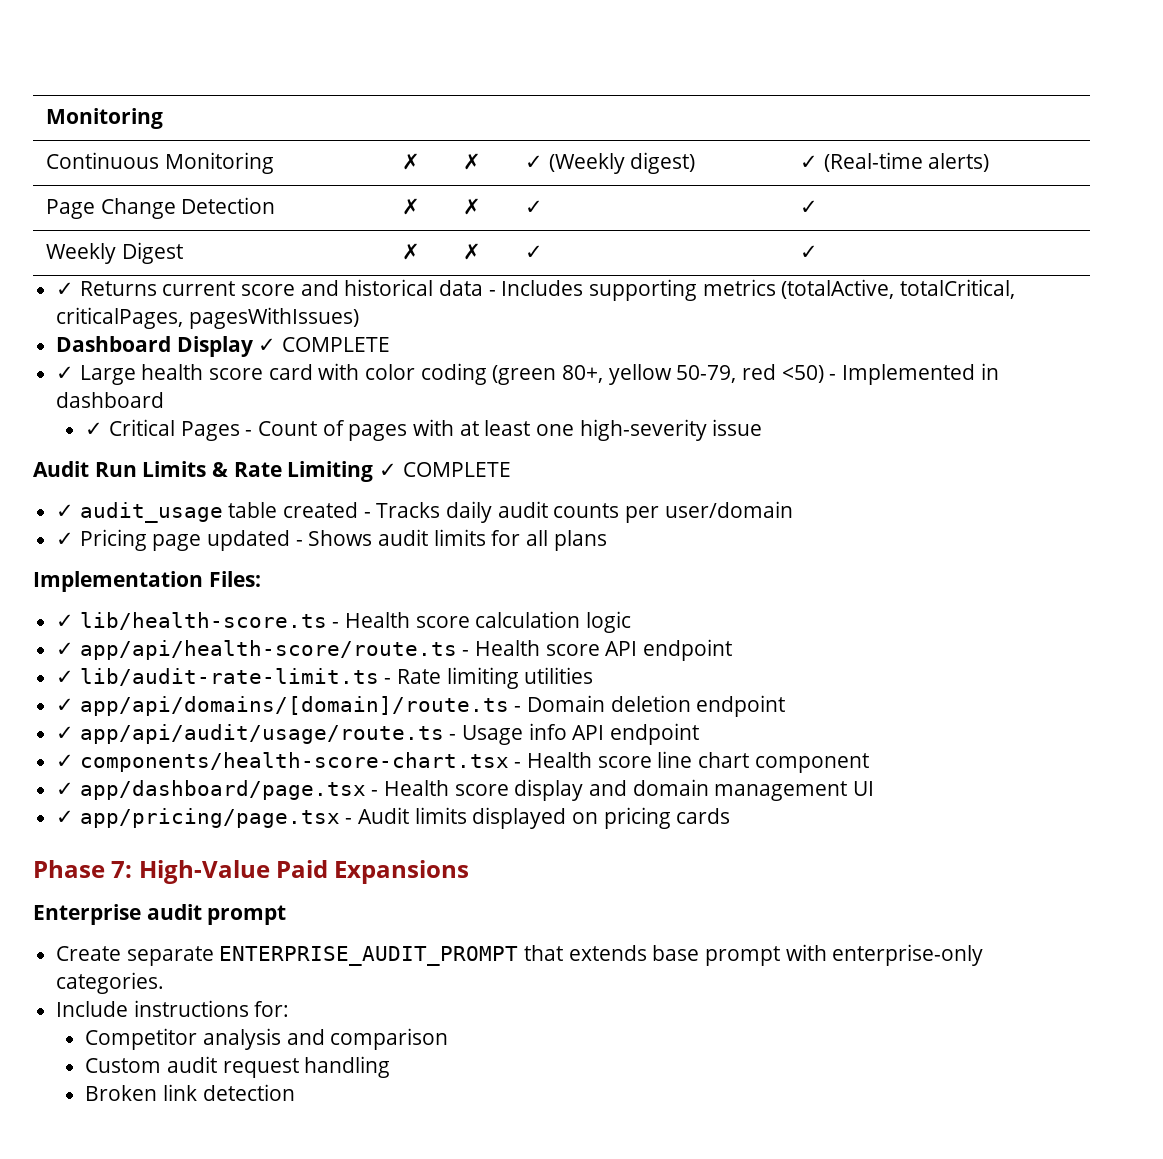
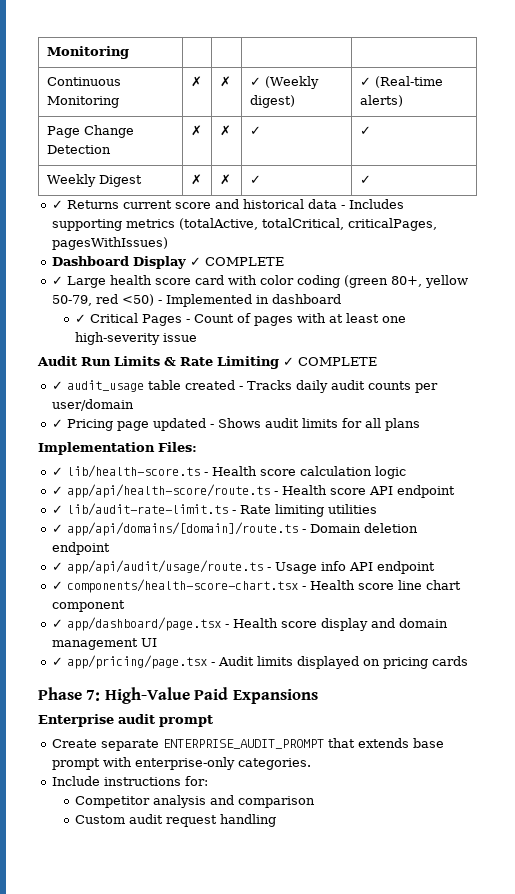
[85,1084,295,1101] // Broken link detection -> (277, 820) none

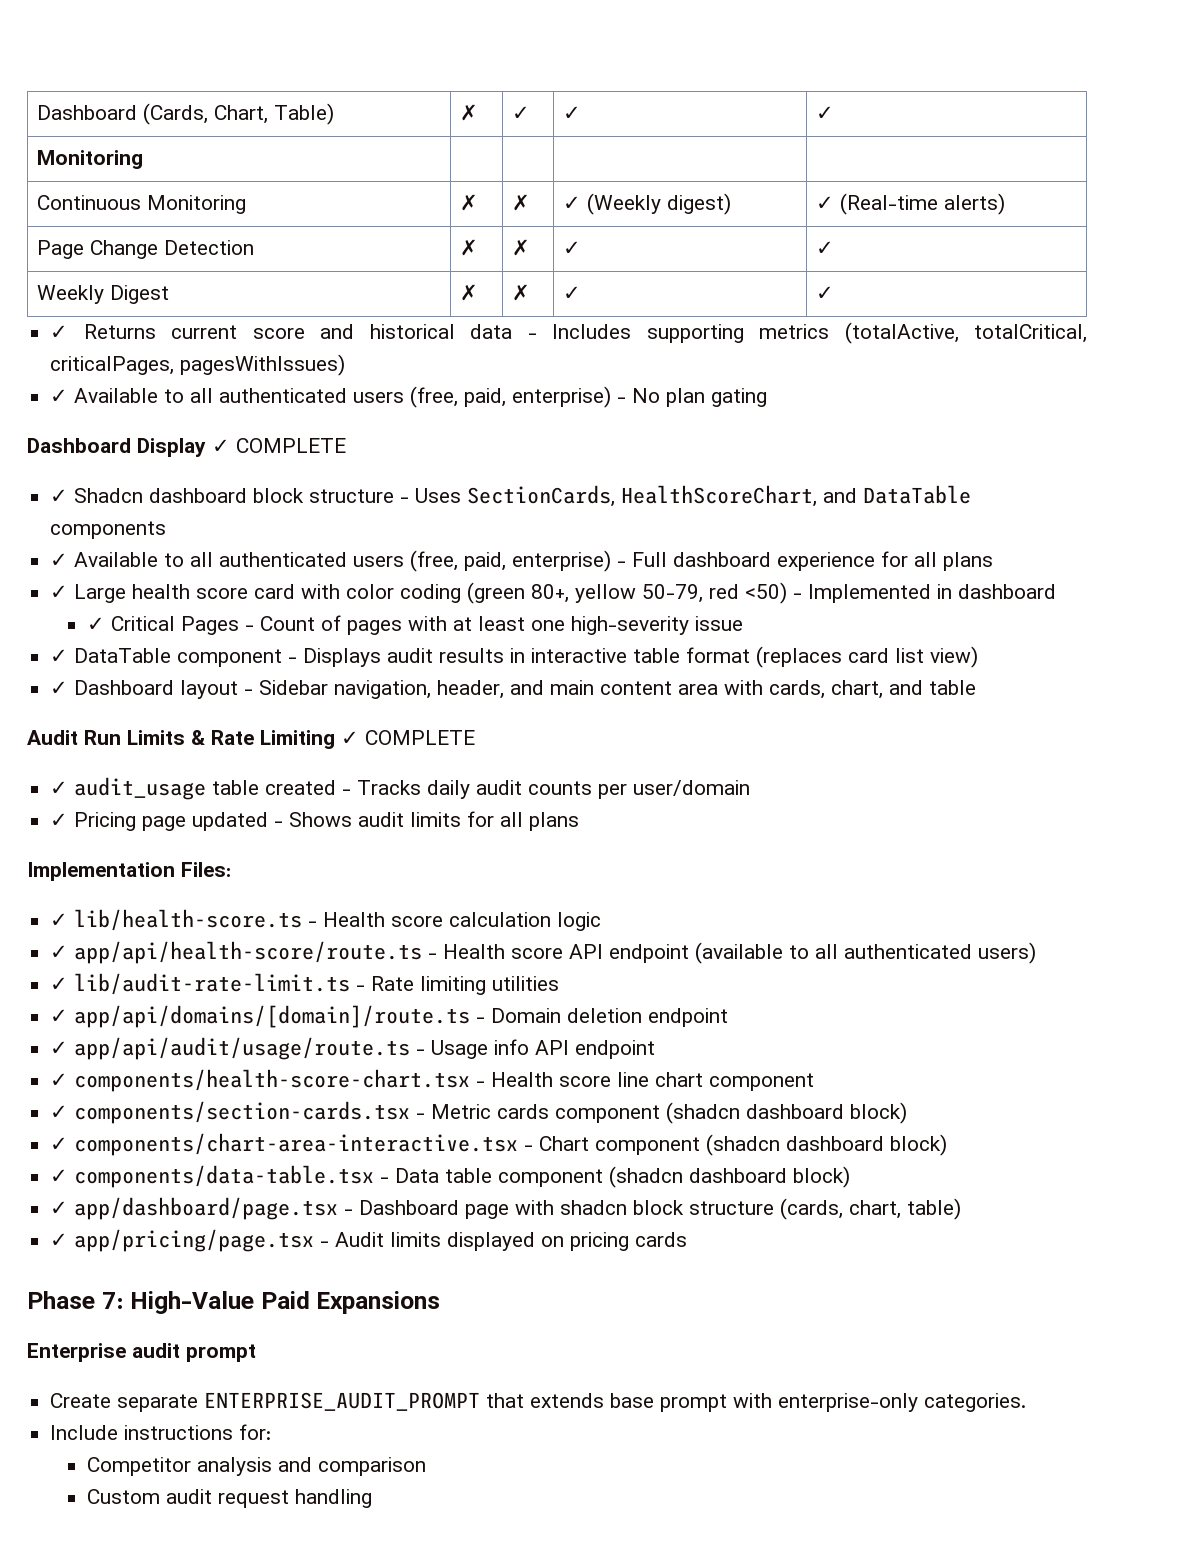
(46, 52) none -> [37,103,335,125] [460,104,479,121] [512,106,531,120] [563,106,582,120] [816,106,835,120] Dashboard (Cards, Chart, Table) | ✗ | ✓ | ✓ | ✓ //
[52,256,285,269] Dashboard Display ✓ COMPLETE -> [50,386,768,408] [27,438,346,457] [50,485,972,507] [50,521,167,539] [50,550,994,572] ✓ Available to all authenticated users (free, paid, enterprise) - No plan gating // Dashboard Display ✓ COMPLETE // ✓ Shadcn dashboard block structure - Uses SectionCards, HealthScoreChart, and DataTable components // ✓ Available to all authenticated users (free, paid, enterprise) - Full dashboard experience for all plans
(198, 337) none -> [50,646,979,668] [50,680,977,699] // ✓ DataTable component - Displays audit results in interactive table format (replaces card list view) // ✓ Dashboard layout - Sidebar navigation, header, and main content area with cards, chart, and table
(456, 491) none -> [695,942,1037,964] (available to all authenticated users)
[67,617,449,631] [52,638,158,650] app/dashboard/page.tsx - Health score display and domain management UI -> [74,1101,908,1124] [50,1133,948,1156] [50,1165,851,1188] [50,1197,962,1220] components/section-cards.tsx - Metric cards component (shadcn dashboard block) // ✓ components/chart-area-interactive.tsx - Chart component (shadcn dashboard block) // ✓ components/data-table.tsx - Data table component (shadcn dashboard block) // ✓ app/dashboard/page.tsx - Dashboard page with shadcn block structure (cards, chart, table)

